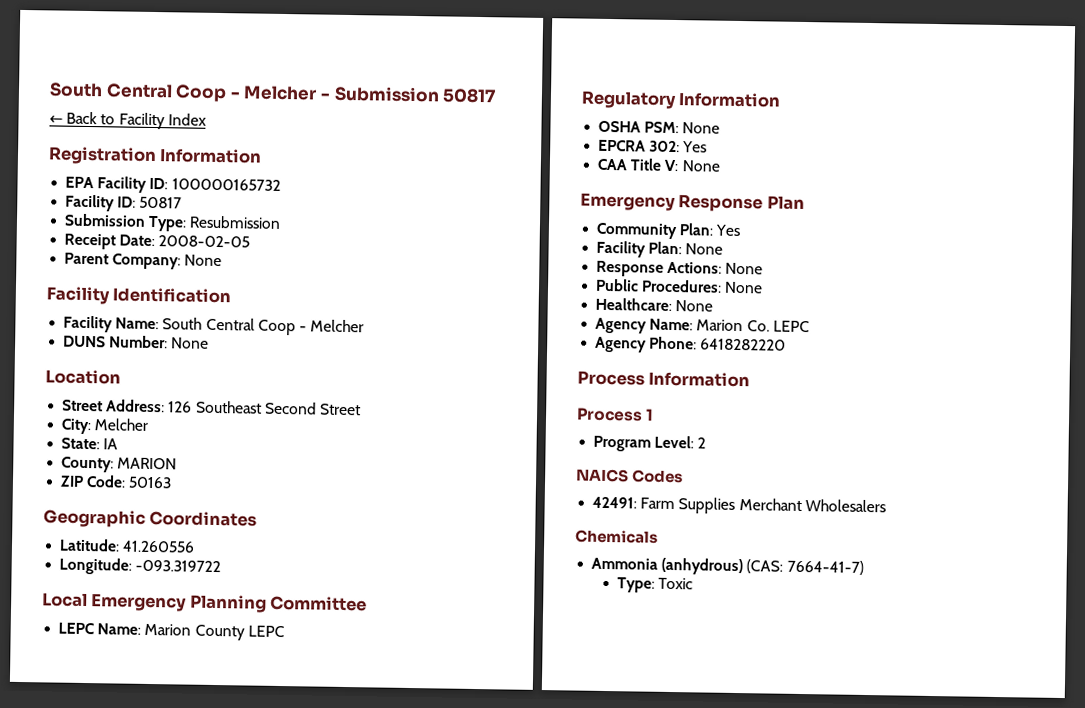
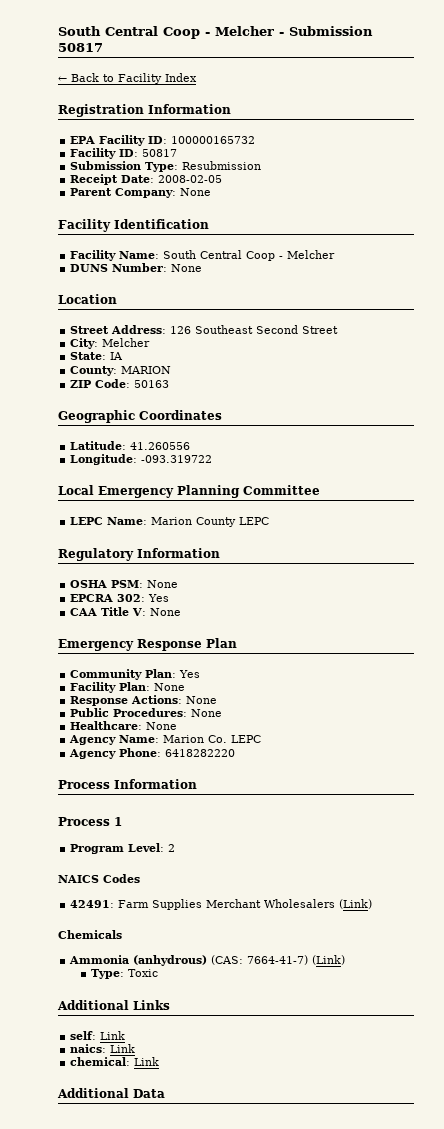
(886, 506) none -> [339,899,373,909] (Link)
(864, 567) none -> [312,955,346,965] (Link)
(694, 583) none -> [57,1000,170,1010] [70,1031,126,1040] [70,1044,136,1053] [70,1057,160,1066] [57,1088,165,1098] // Additional Links // self: Link // naics: Link // chemical: Link // Additional Data

